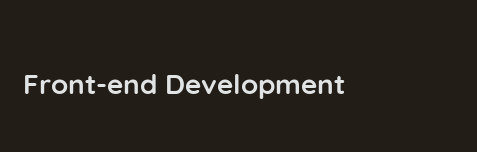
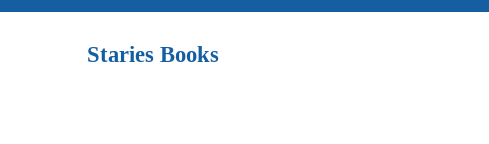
[23,74,345,99] Front-end Development -> [87,46,220,62] Staries Books

